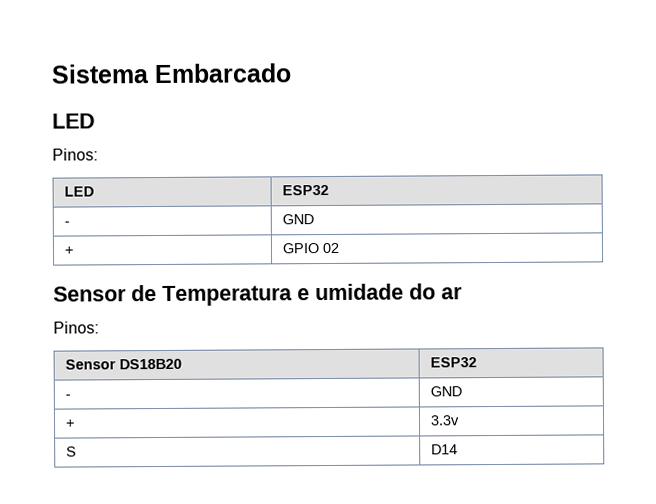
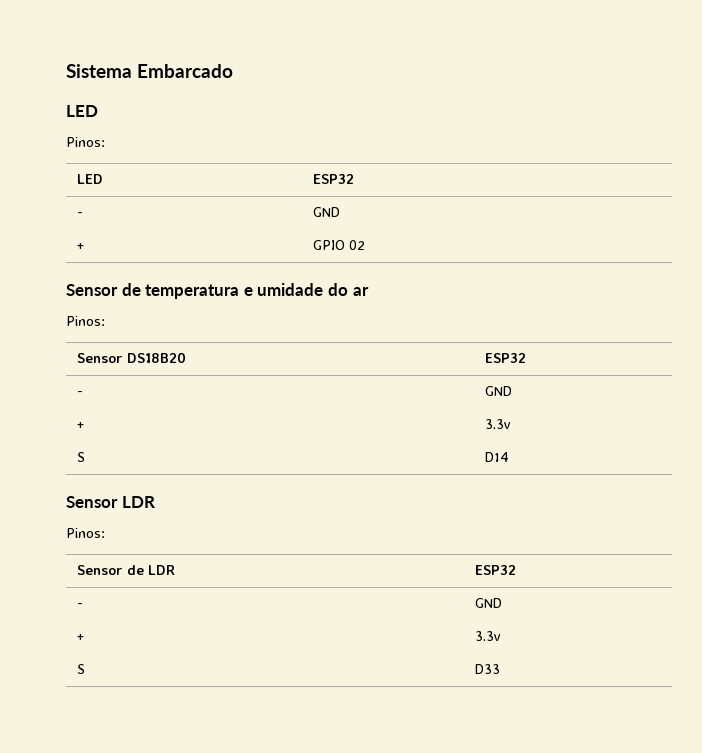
[162,285,293,306] Temperatura -> [145,284,240,299] temperatura
(459, 449) none -> [66,496,155,508] [66,528,105,538] [76,565,175,575] [474,565,516,575] [76,603,83,608] [474,598,502,608] [76,634,84,641] [474,631,501,641] [76,664,85,674] [474,664,500,674] // Sensor LDR // Pinos: // Sensor de LDR | ESP32 // - | GND // + | 3.3v // S | D33

